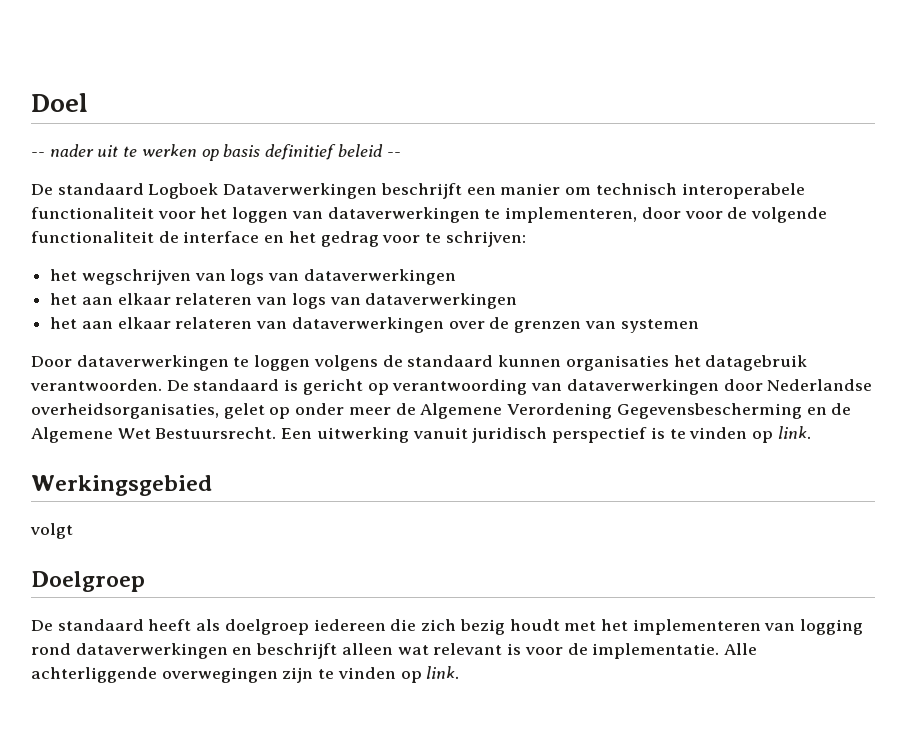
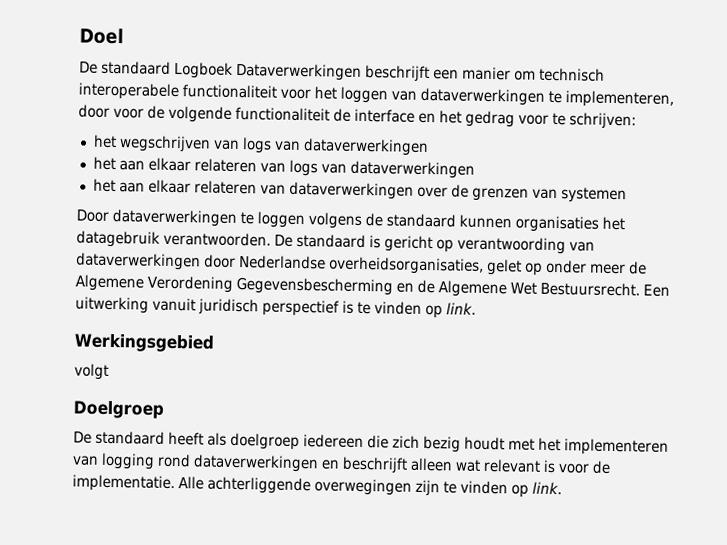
[31,144,401,161] // -- nader uit te werken op basis definitief beleid -- -> (124, 36) none

